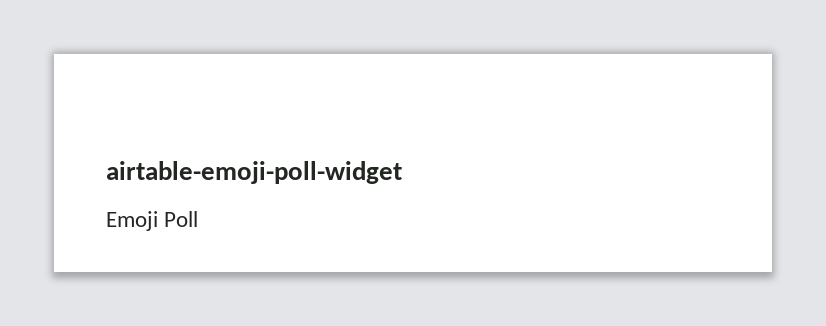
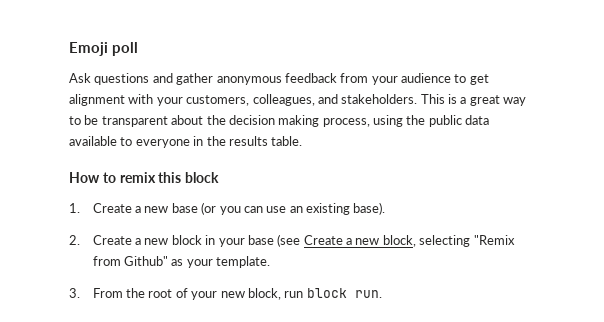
[106,161,402,184] [106,211,199,231] airtable-emoji-poll-widget // Emoji Poll -> [69,42,138,56] [69,73,489,85] [69,94,527,106] [69,115,490,127] [69,136,303,148] [69,172,220,183] [69,202,386,215] [69,234,515,247] [92,256,271,268] [69,288,382,300] Emoji poll // Ask questions and gather anonymous feedback from your audience to get alignment with your customers, colleagues, and stakeholders. This is a great way to be transparent about the decision making process, using the public data available to everyone in the results table. // How to remix this block // 1. Create a new base (or you can use an existing base). // 2. Create a new block in your base (see Create a new block, selecting "Remix from Github" as your template. // 3. From the root of your new block, run block run.

